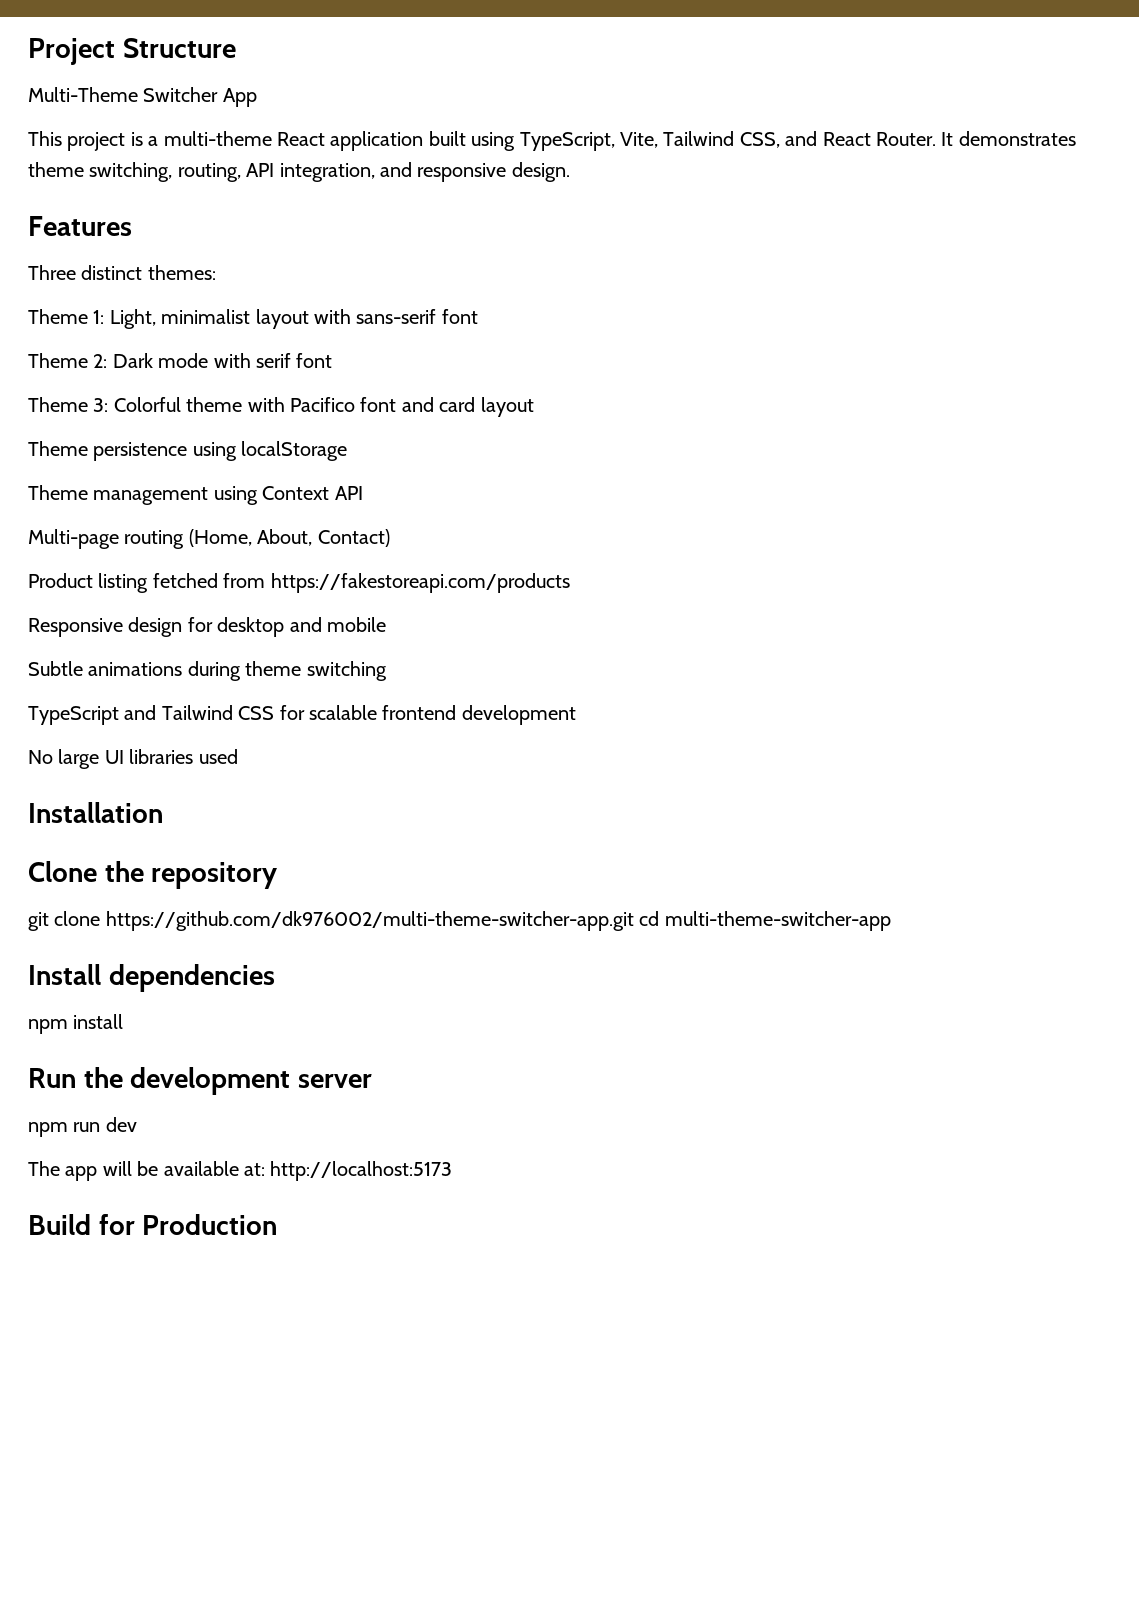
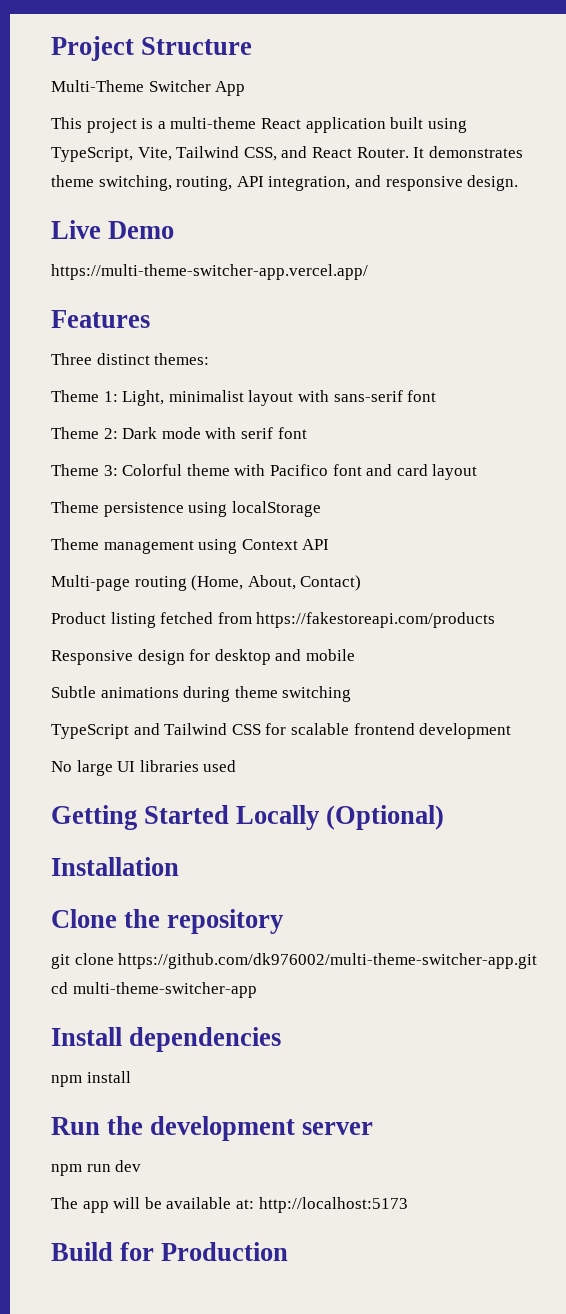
(570, 172) none -> [51,220,175,239] [51,264,368,280] // Live Demo // https://multi-theme-switcher-app.vercel.app/
(238, 756) none -> [51,805,445,830] // Getting Started Locally (Optional)

